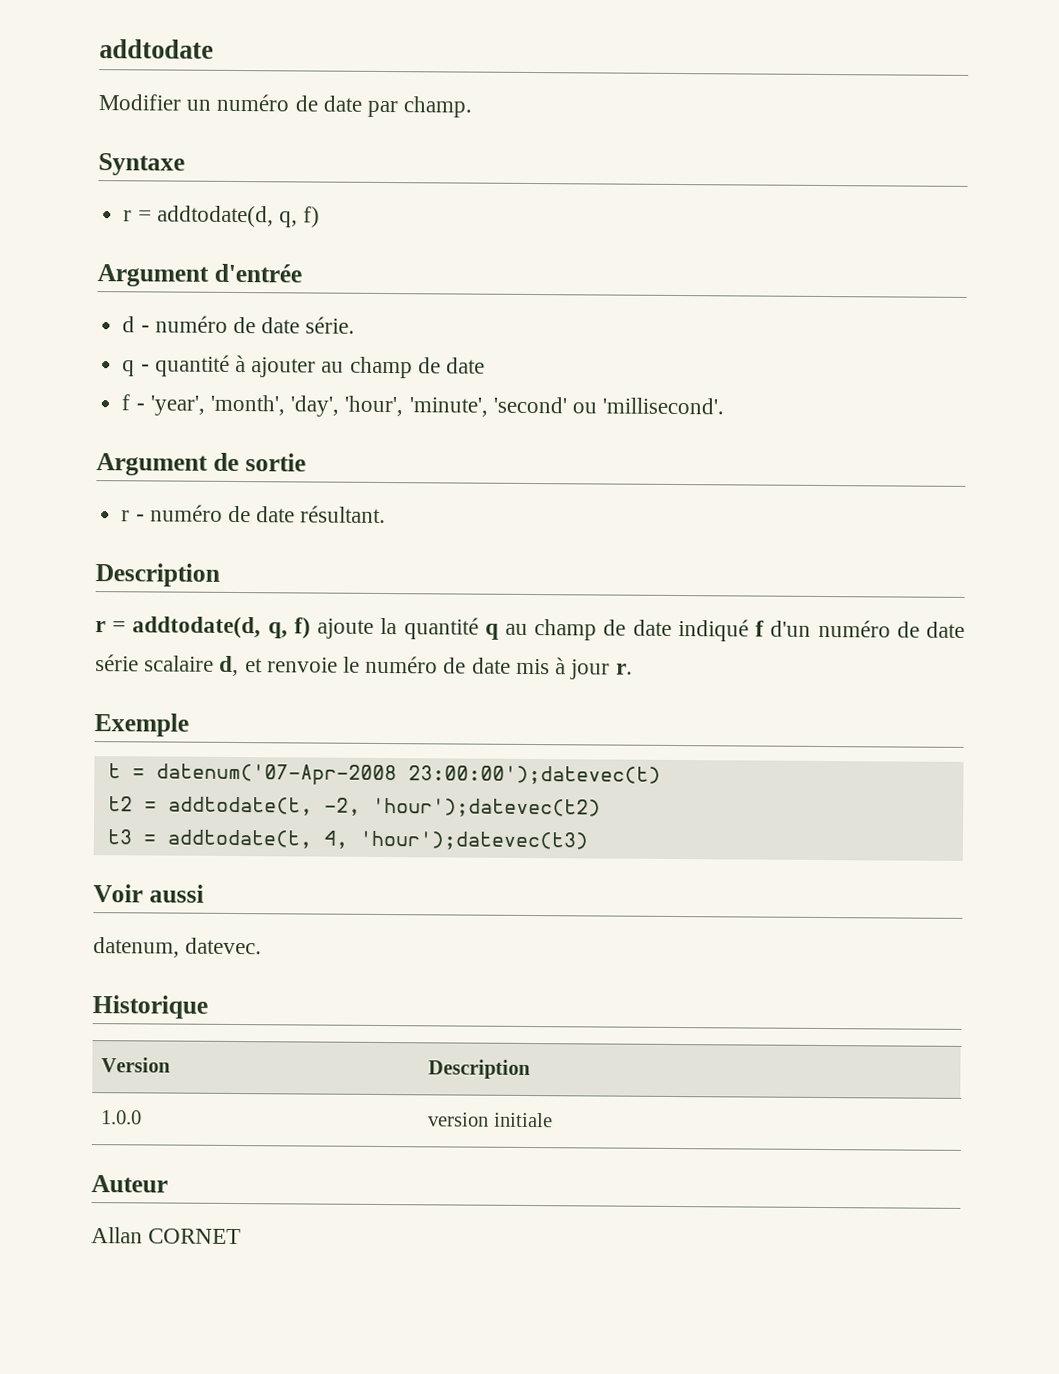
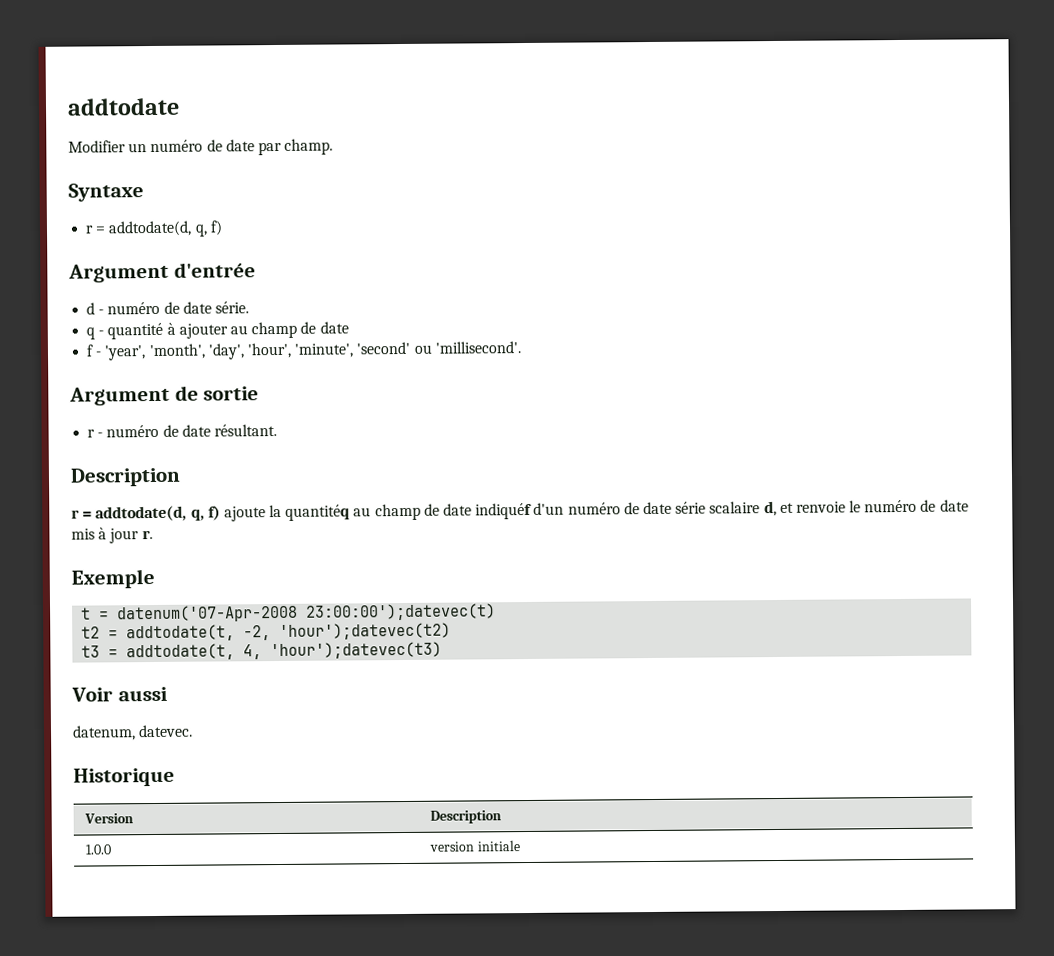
[403,617,765,642] quantité q au champ de date indiqué f -> [285,502,533,521] quantitéq au champ de date indiquéf
[91,1175,168,1193] [91,1227,242,1245] // Auteur // Allan CORNET -> (520, 846) none

